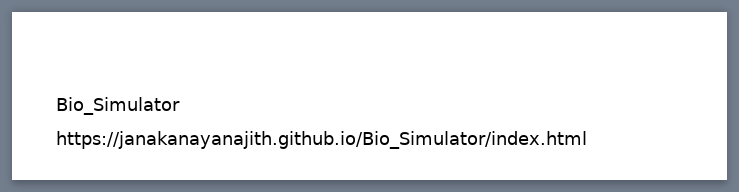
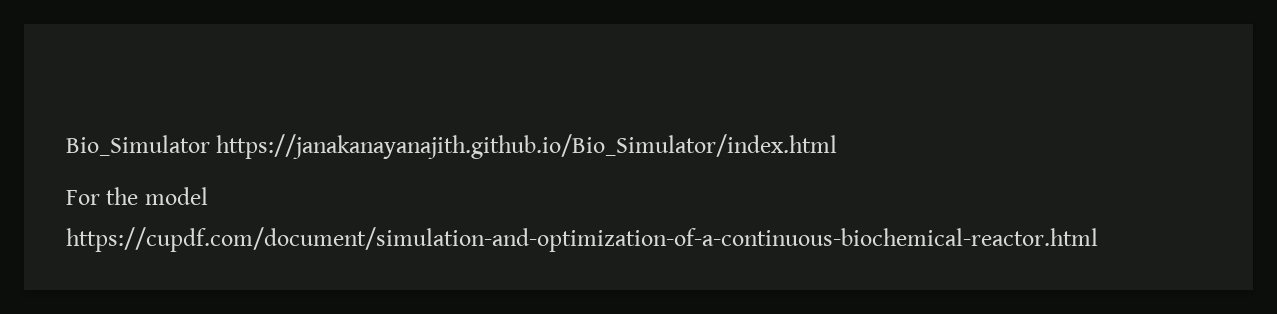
[56,131,587,149] // https://janakanayanajith.github.io/Bio_Simulator/index.html -> [216,134,838,159] [66,187,208,205] [66,227,1098,252] https://janakanayanajith.github.io/Bio_Simulator/index.html // For the model https://cupdf.com/document/simulation-and-optimization-of-a-continuous-biochemical-reactor.html

